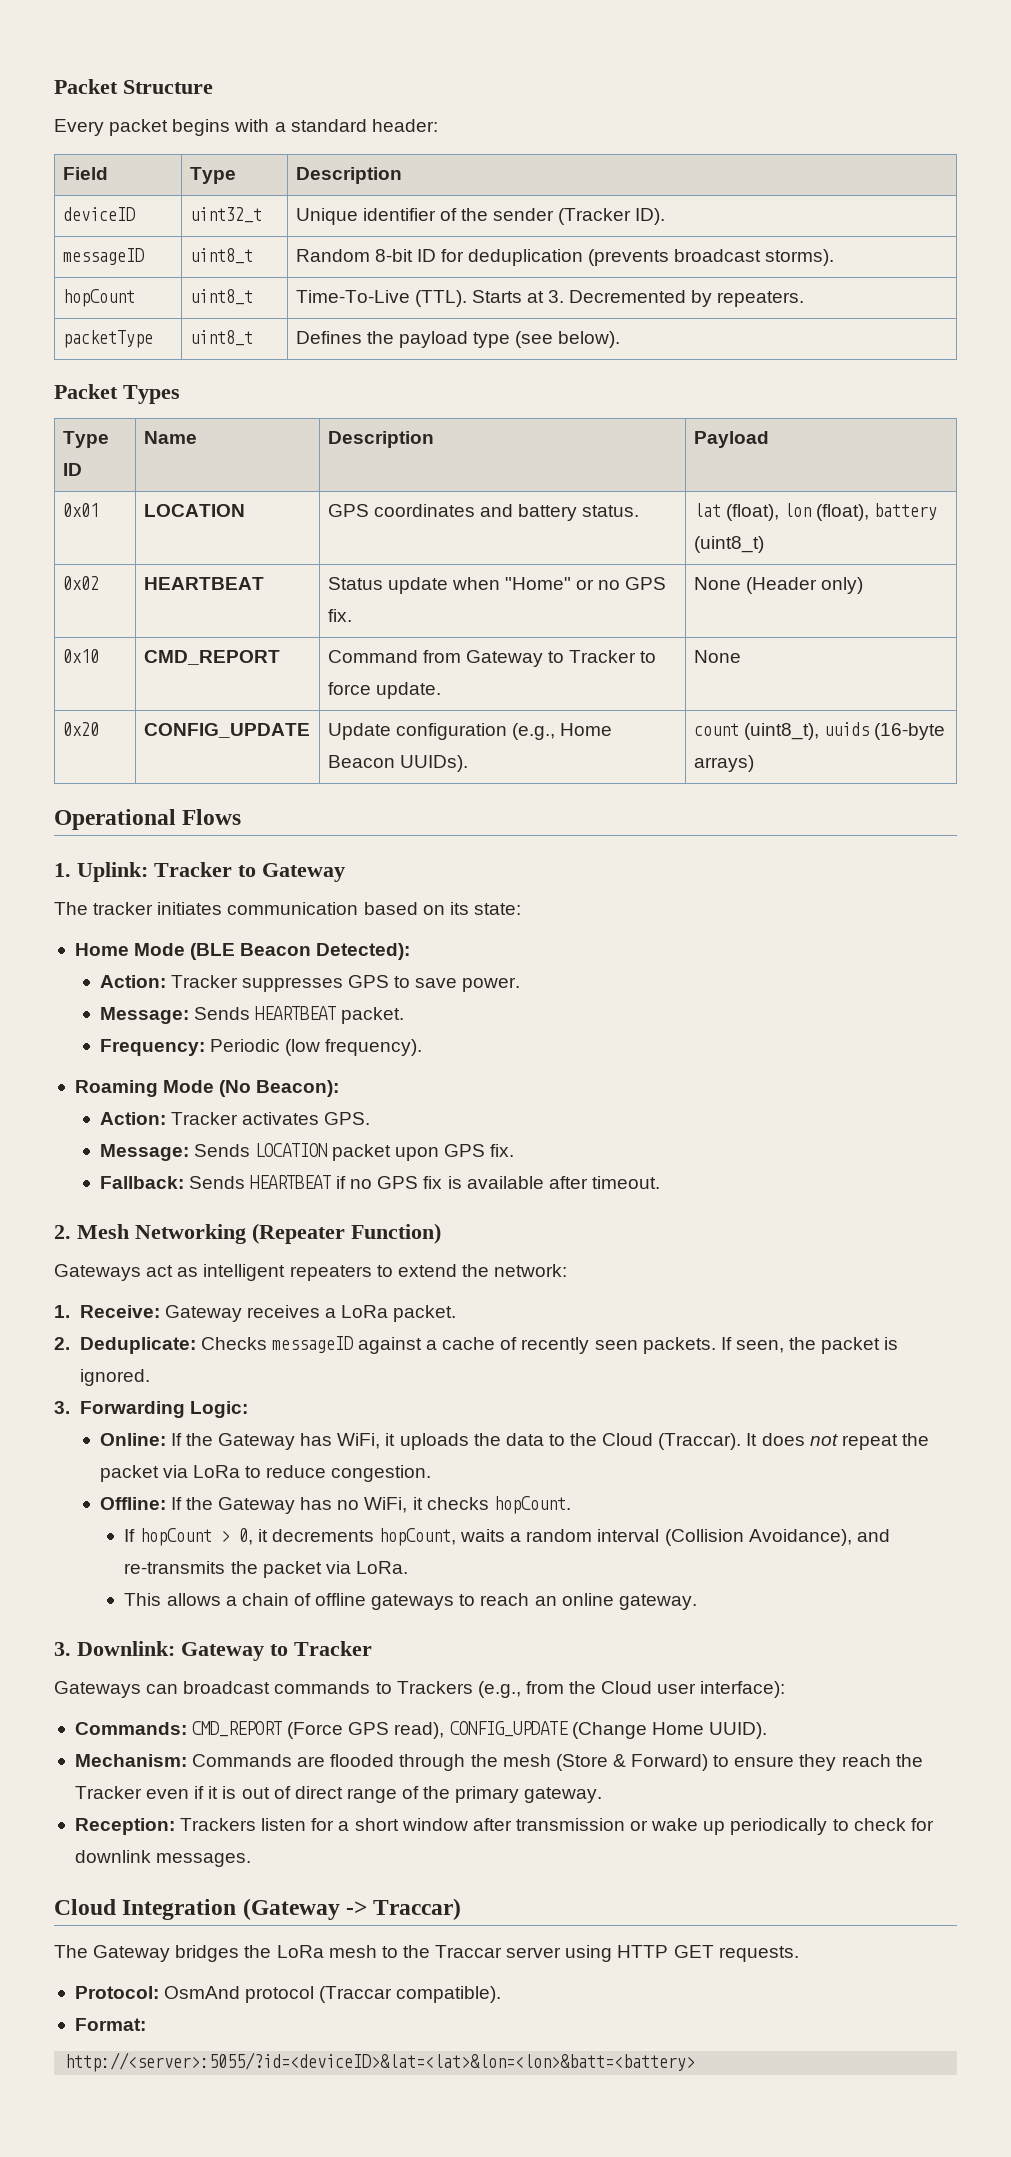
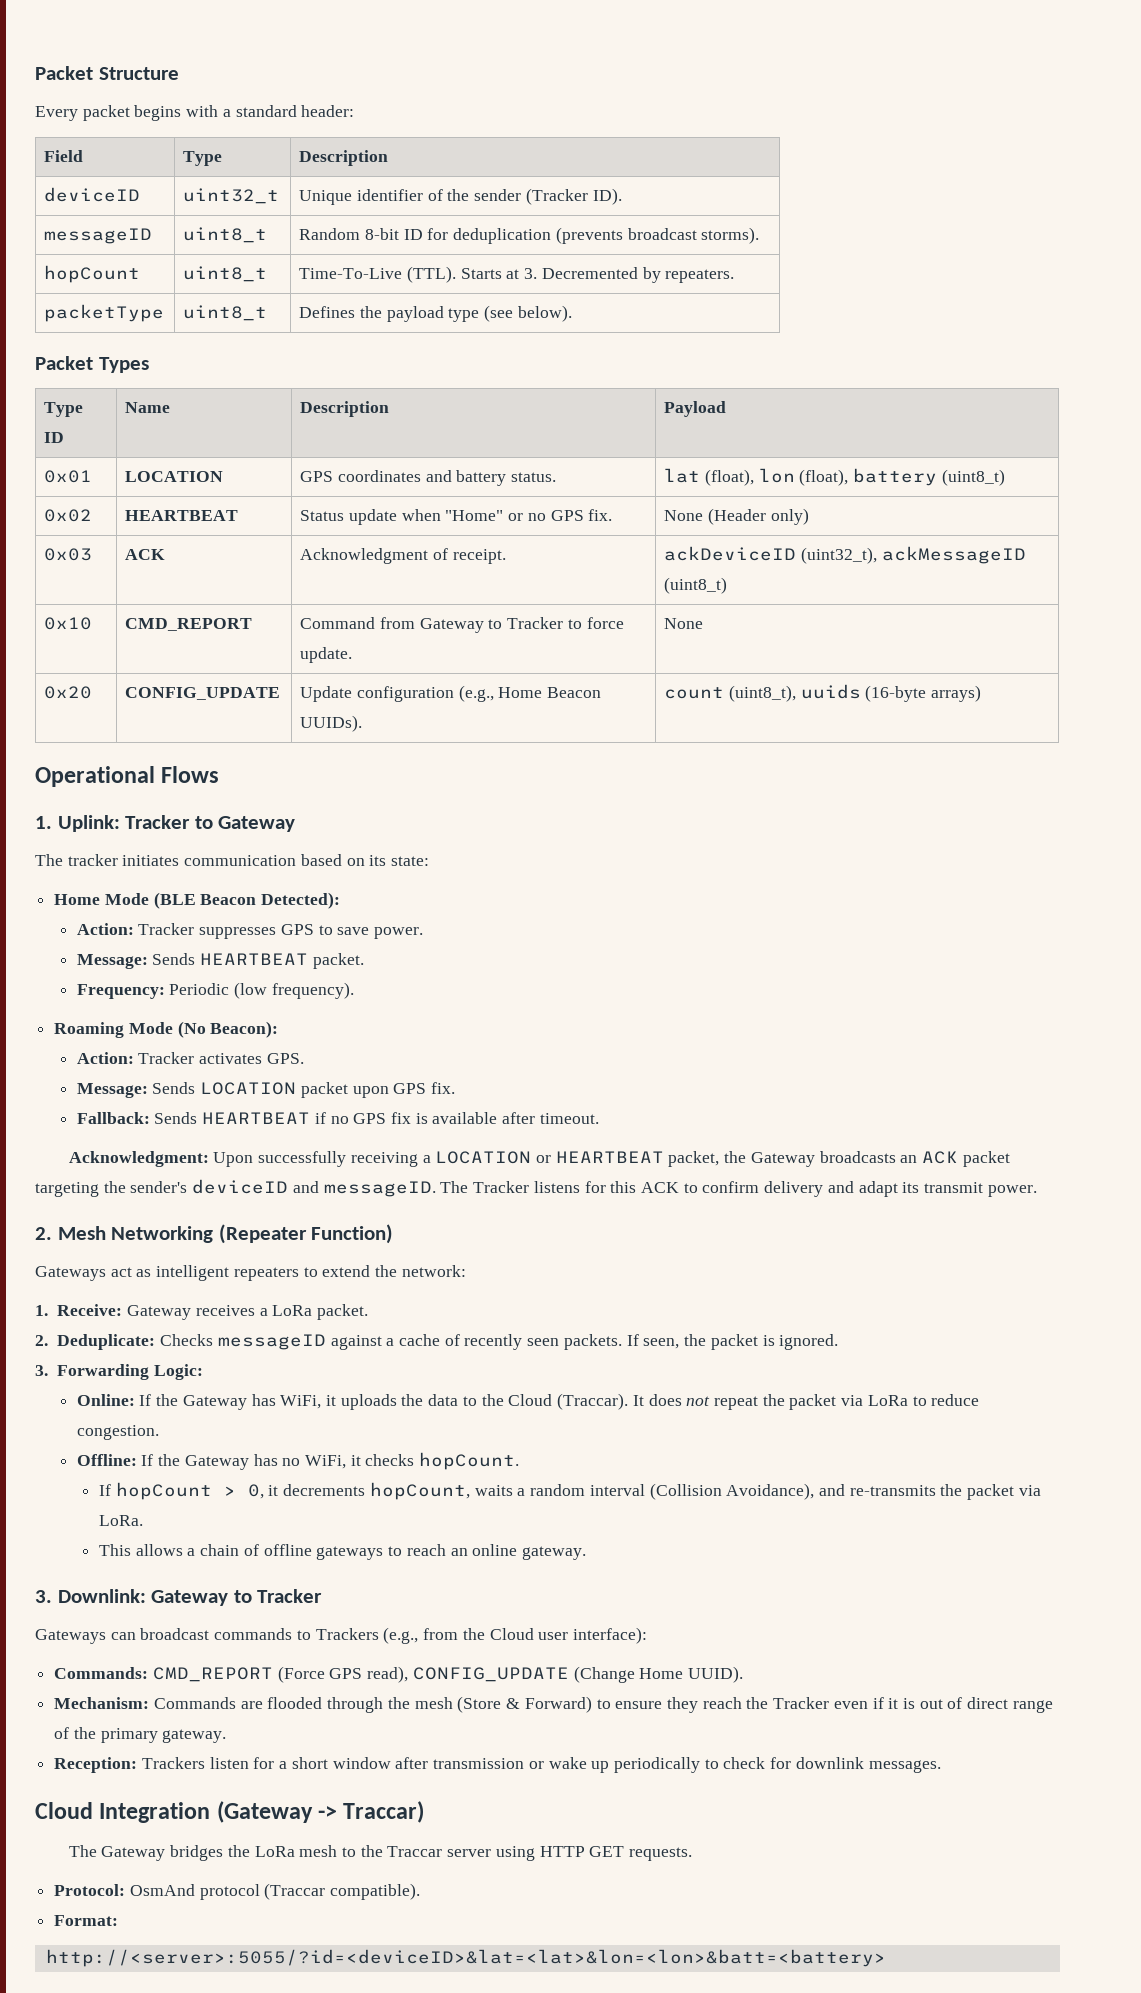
(863, 585) none -> [44,548,93,561] [125,549,166,560] [300,548,506,564] [664,546,1026,564] [664,577,728,594] // 0x03 | ACK | Acknowledgment of receipt. | ackDeviceID (uint32_t), ackMessageID (uint8_t)
(660, 1182) none -> [68,1151,1010,1167] [35,1179,1037,1197] // Acknowledgment: Upon successfully receiving a LOCATION or HEARTBEAT packet, the Gateway broadcasts an ACK packet targeting the sender's deviceID and messageID. The Tracker listens for this ACK to confirm delivery and adapt its transmit power.

